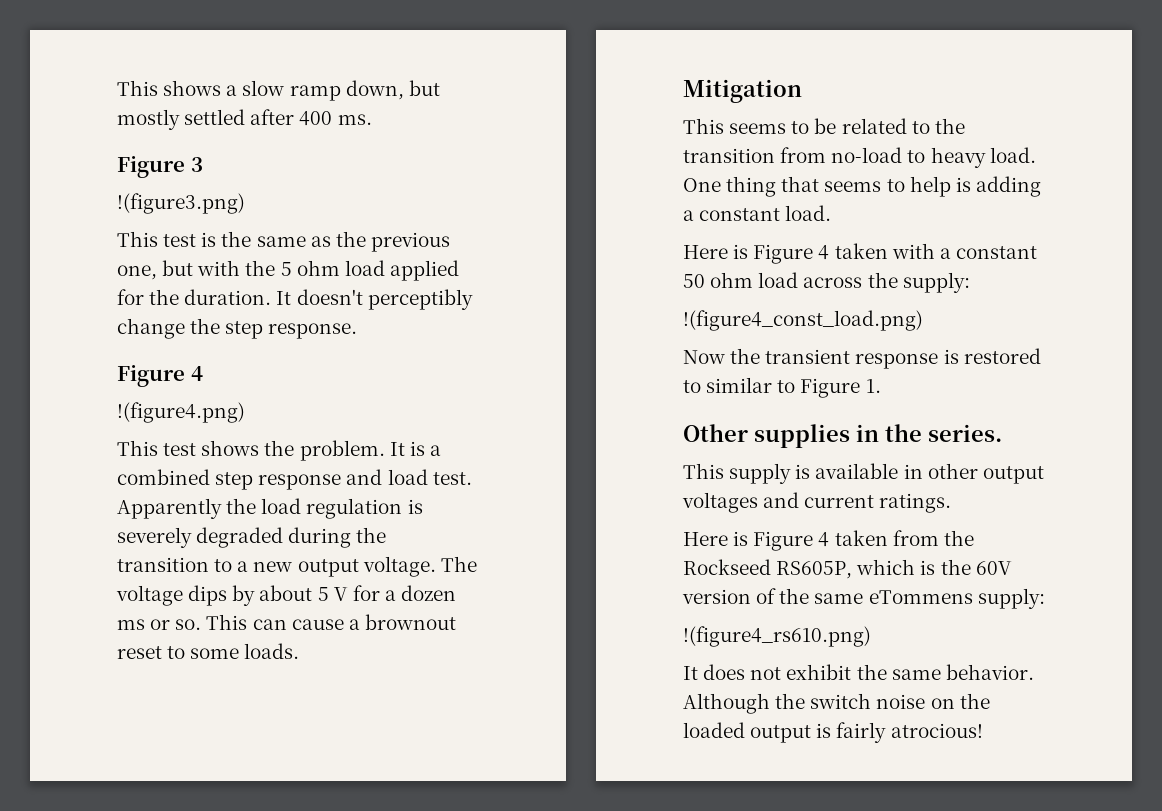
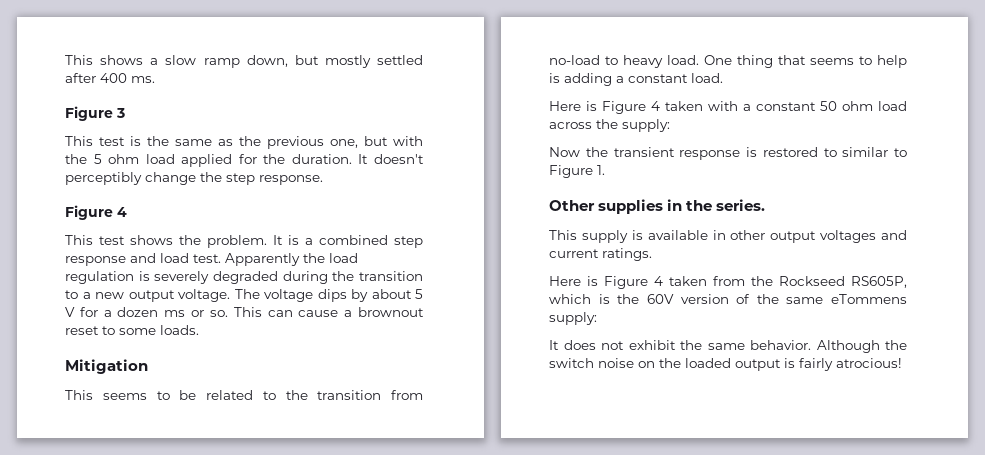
[117,193,245,214] // !(figure3.png) -> (125, 113) none
[117,402,245,423] // !(figure4.png) -> (127, 212) none
[683,310,923,331] // !(figure4_const_load.png) -> (670, 125) none
[683,626,871,647] // !(figure4_rs610.png) -> (597, 318) none

